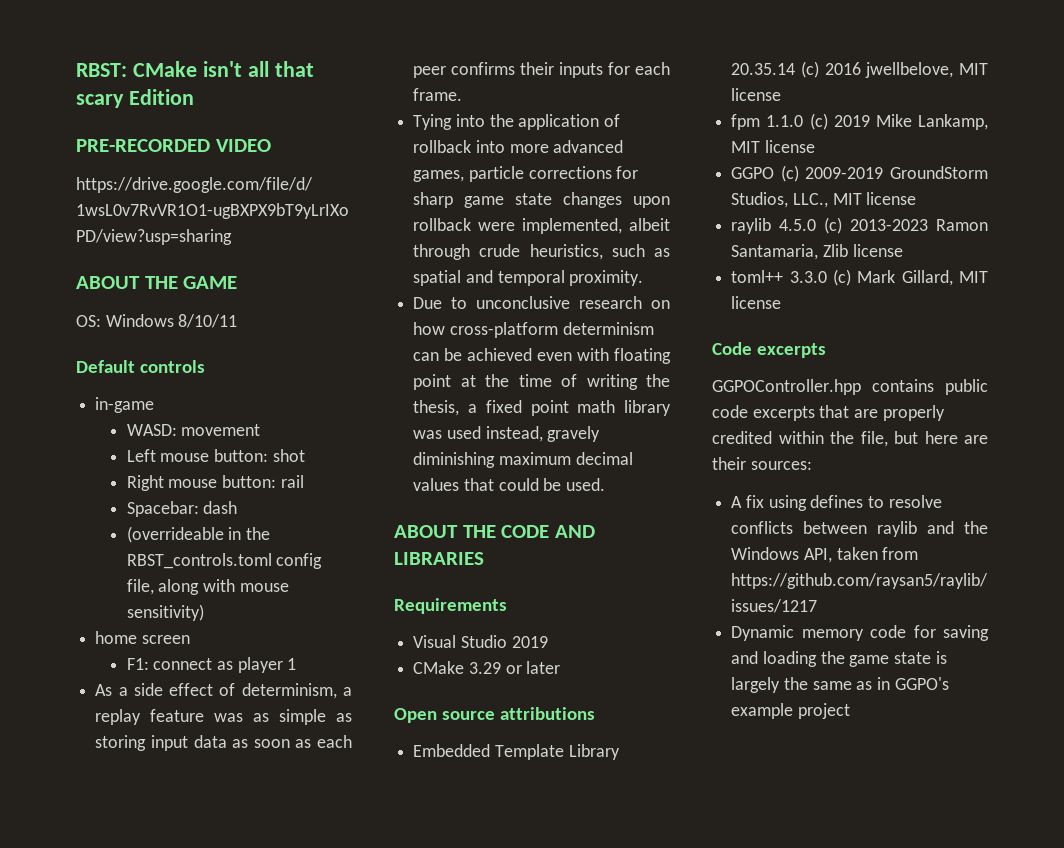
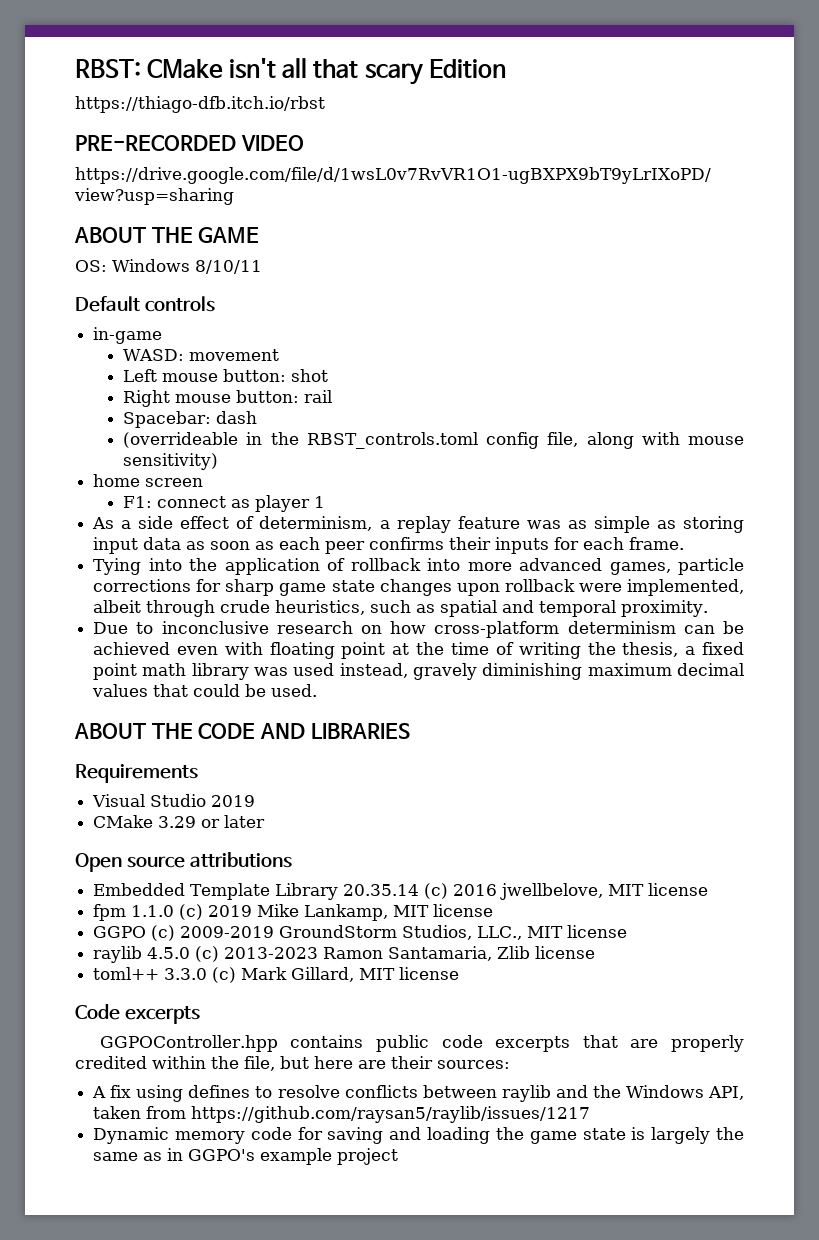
(194, 97) none -> [75,96,325,113] // https://thiago-dfb.itch.io/rbst
[476,296,571,309] unconclusive -> [161,621,269,634] inconclusive

